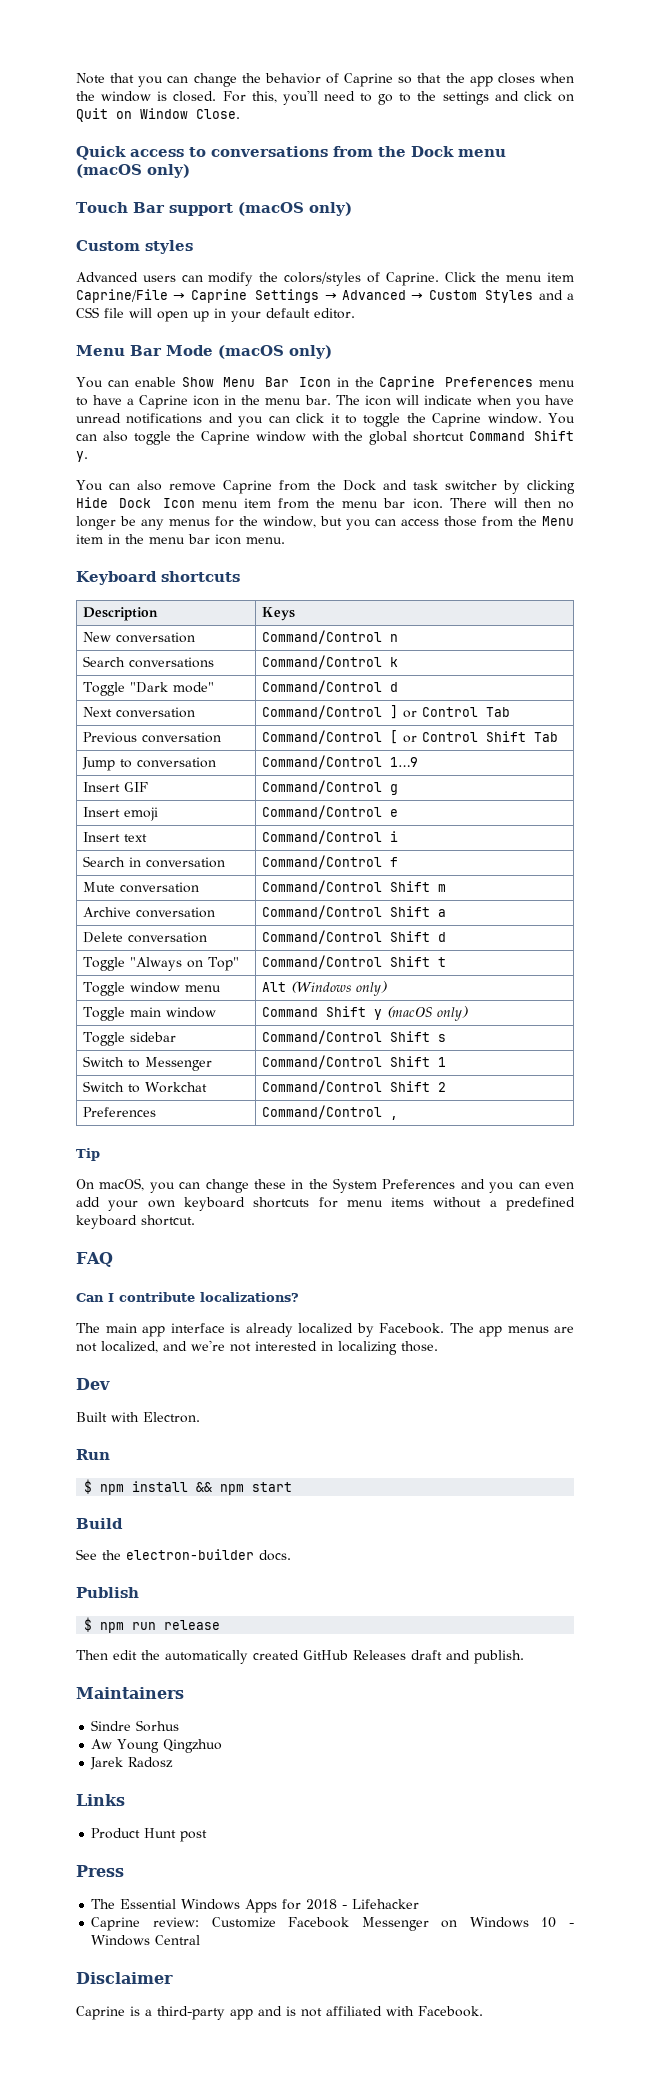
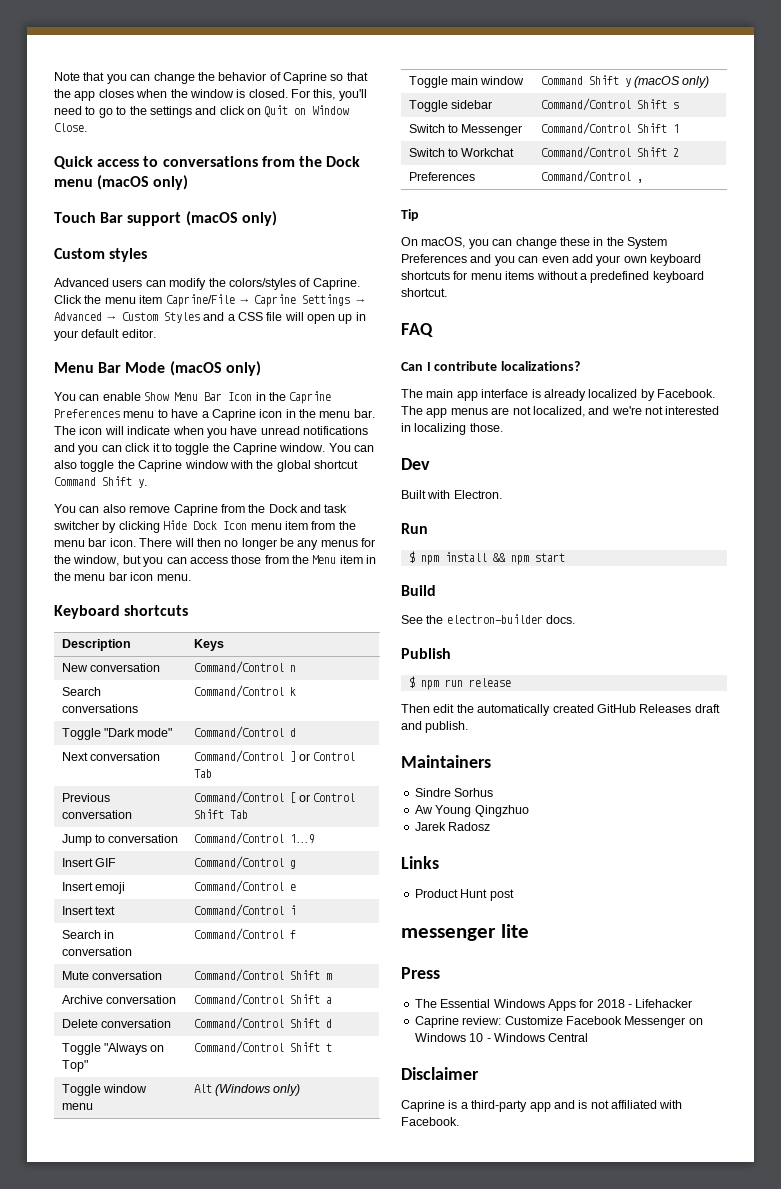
(208, 1836) none -> [401,924,529,941] // messenger lite

